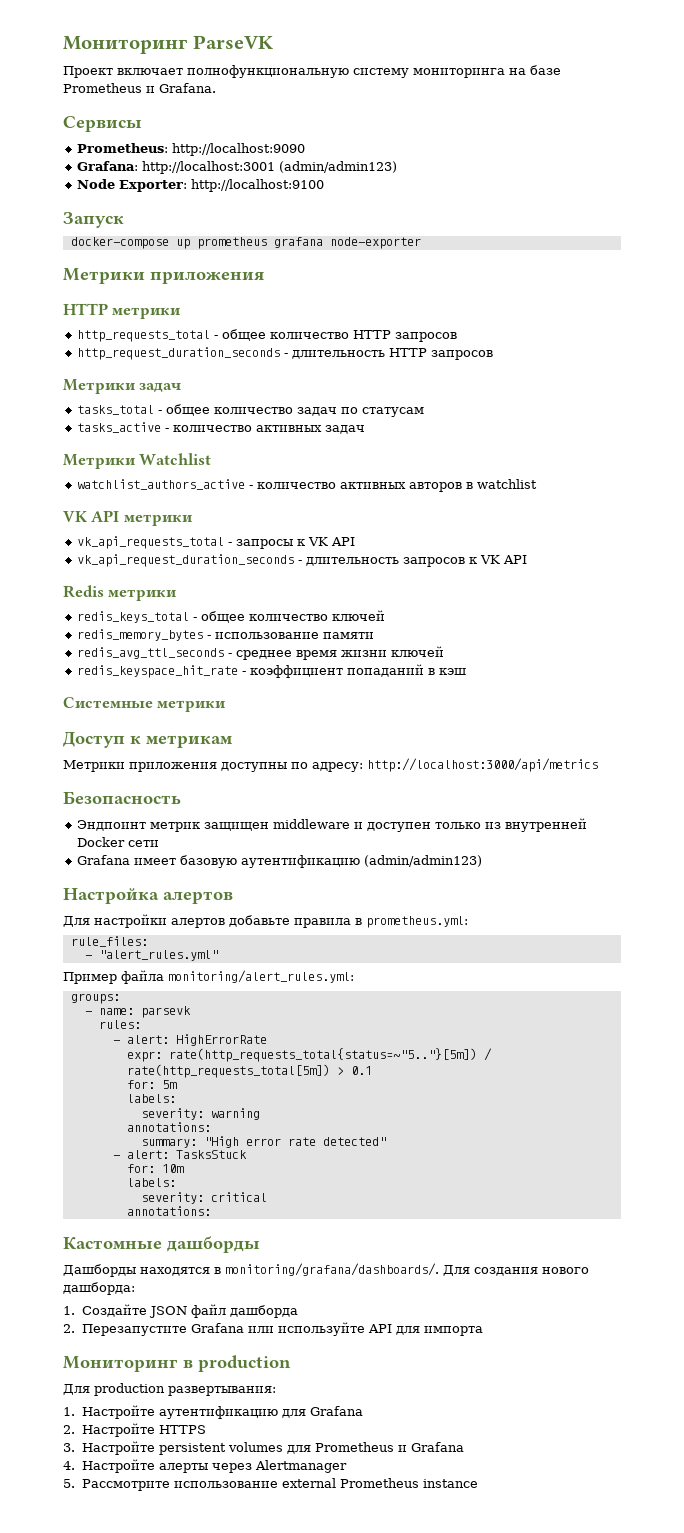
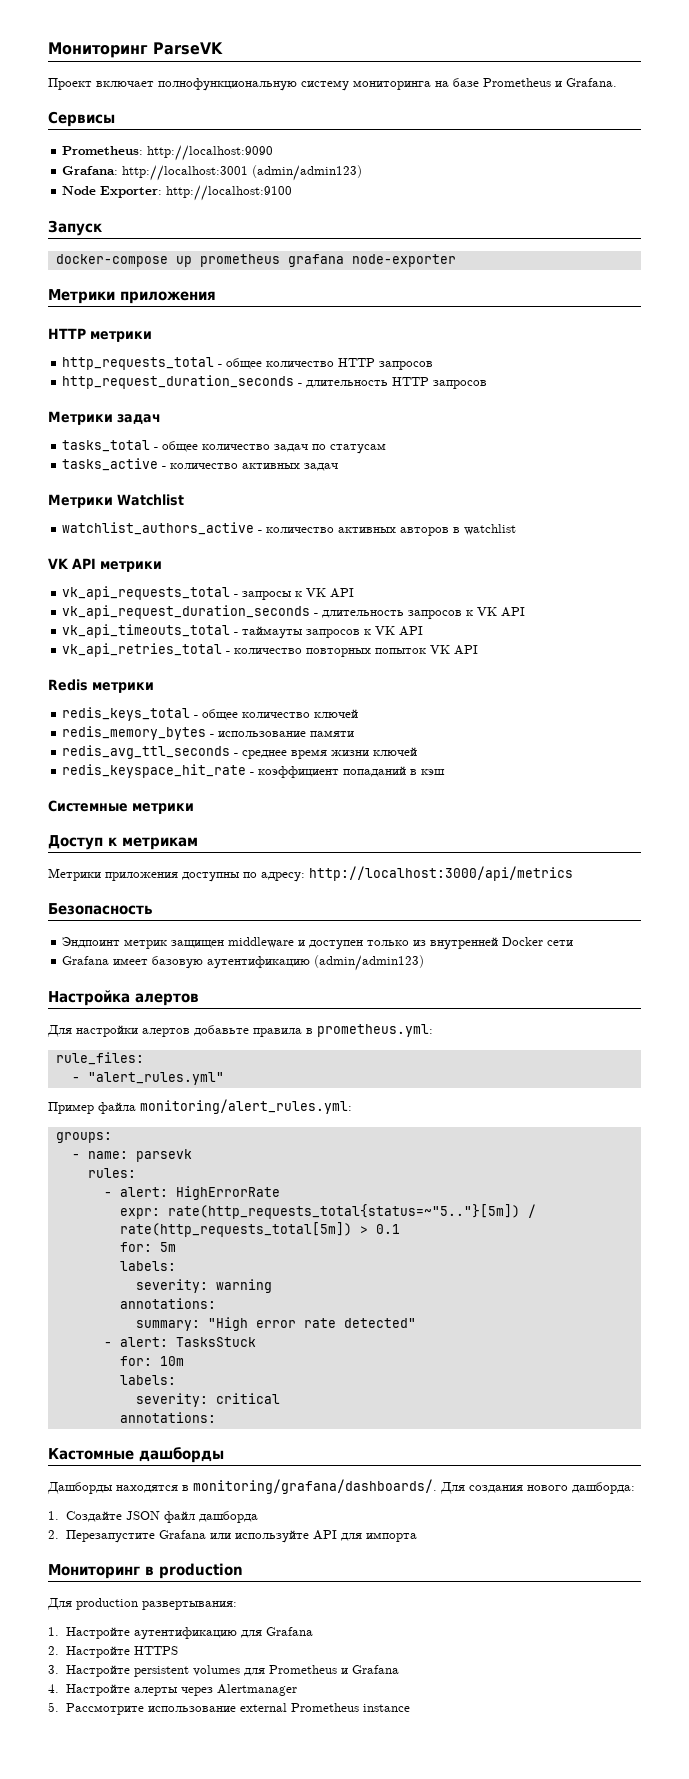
(528, 559) none -> [62,624,424,639] [62,643,479,657] // vk_api_timeouts_total - таймауты запросов к VK API // vk_api_retries_total - количество повторных попыток VK API

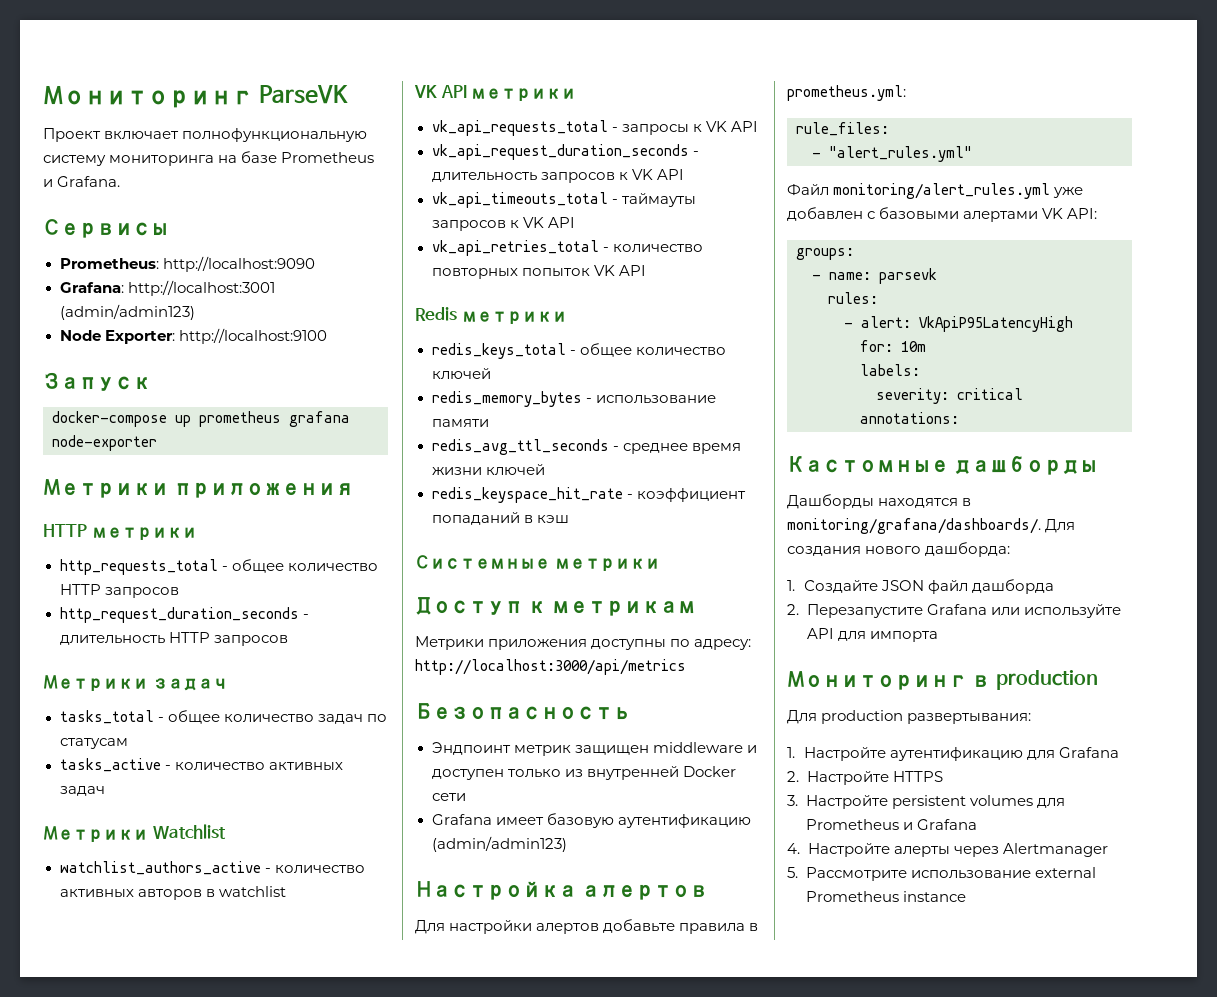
[48,1099,352,1114] Пример файла monitoring/alert_rules.yml: -> [787,183,1084,199] [787,207,1098,222] Файл monitoring/alert_rules.yml уже добавлен с базовыми алертами VK API:
[175,1186,280,1200] [119,1204,536,1219] [119,1222,400,1237] [119,1242,176,1252] [119,1261,176,1271] [135,1279,272,1293] [119,1298,216,1309] [135,1317,416,1331] [103,1337,256,1347] HighErrorRate // expr: rate(http_requests_total{status=~"5.."}[5m]) / rate(http_requests_total[5m]) > 0.1 // for: 5m // labels: // severity: warning // annotations: // summary: "High error rate detected" // - alert: TasksStuck -> [919,316,1073,332] VkApiP95LatencyHigh

